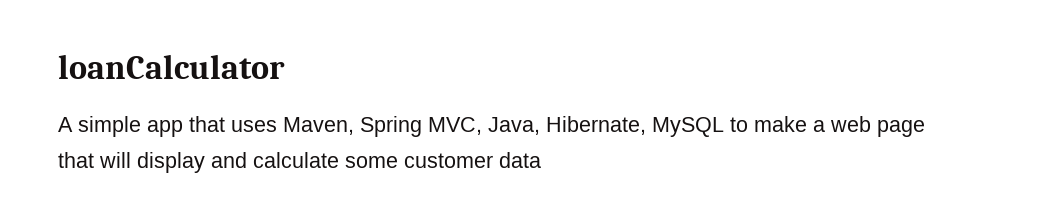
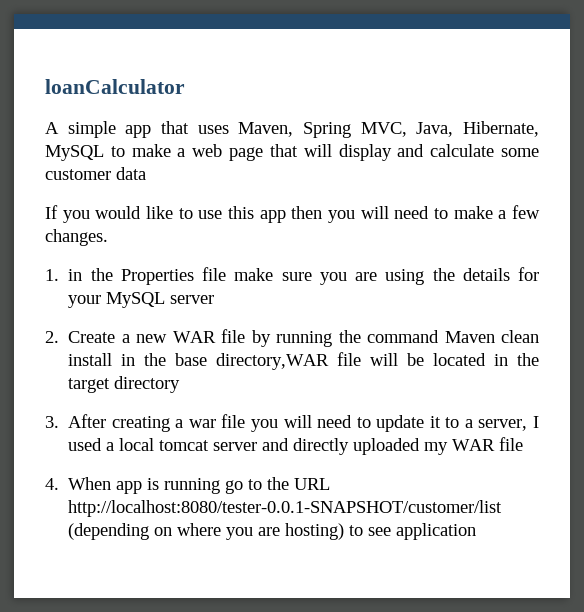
(541, 160) none -> [45,205,540,223] [45,229,108,246] [45,267,539,285] [68,292,215,308] [45,329,539,347] [68,352,540,370] [68,376,181,393] [45,414,540,432] [68,437,524,455] [45,477,331,494] [68,500,503,517] [68,523,477,540] // If you would like to use this app then you will need to make a few changes. // 1. in the Properties file make sure you are using the details for your MySQL server // 2. Create a new WAR file by running the command Maven clean install in the base directory,WAR file will be located in the target directory // 3. After creating a war file you will need to update it to a server, I used a local tomcat server and directly uploaded my WAR file // 4. When app is running go to the URL http://localhost:8080/tester-0.0.1-SNAPSHOT/customer/list (depending on where you are hosting) to see application

